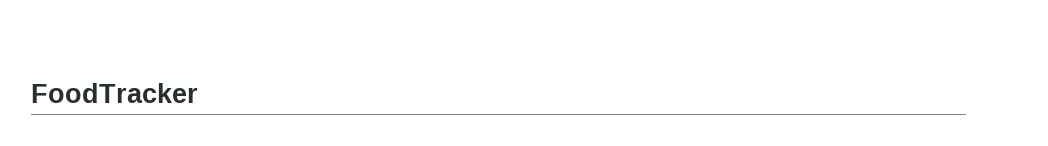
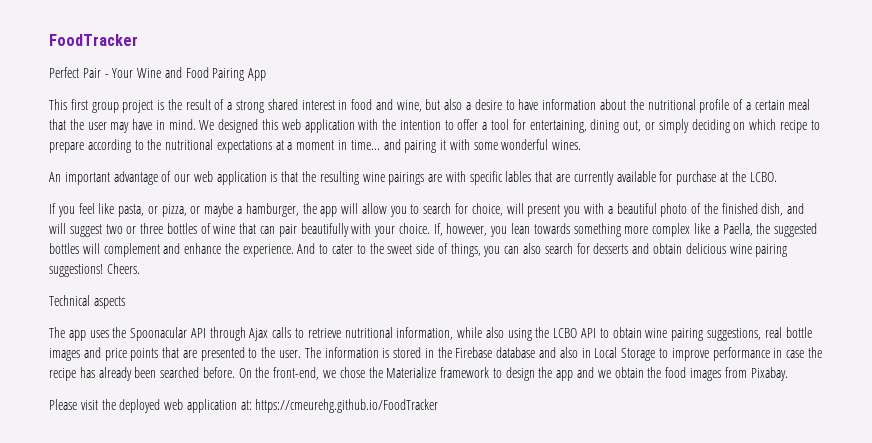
(198, 93) none -> [49,67,267,81] [49,99,811,113] [49,119,820,133] [49,139,582,153] [49,171,777,185] [49,203,805,217] [49,223,818,237] [49,243,788,257] [49,263,140,277] [49,295,125,309] [49,327,812,341] [49,347,822,361] [49,367,788,381] [49,399,439,413] // Perfect Pair - Your Wine and Food Pairing App // This first group project is the result of a strong shared interest in food and wine, but also a desire to have information about the nutritional profile of a certain meal that the user may have in mind. We designed this web application with the intention to offer a tool for entertaining, dining out, or simply deciding on which recipe to prepare according to the nutritional expectations at a moment in time... and pairing it with some wonderful wines. // An important advantage of our web application is that the resulting wine pairings are with specific lables that are currently available for purchase at the LCBO. // If you feel like pasta, or pizza, or maybe a hamburger, the app will allow you to search for choice, will present you with a beautiful photo of the finished dish, and will suggest two or three bottles of wine that can pair beautifully with your choice. If, however, you lean towards something more complex like a Paella, the suggested bottles will complement and enhance the experience. And to cater to the sweet side of things, you can also search for desserts and obtain delicious wine pairing suggestions! Cheers. // Technical aspects // The app uses the Spoonacular API through Ajax calls to retrieve nutritional information, while also using the LCBO API to obtain wine pairing suggestions, real bottle images and price points that are presented to the user. The information is stored in the Firebase database and also in Local Storage to improve performance in case the recipe has already been searched before. On the front-end, we chose the Materialize framework to design the app and we obtain the food images from Pixabay. // Please visit the deployed web application at: https://cmeurehg.github.io/FoodTracker

